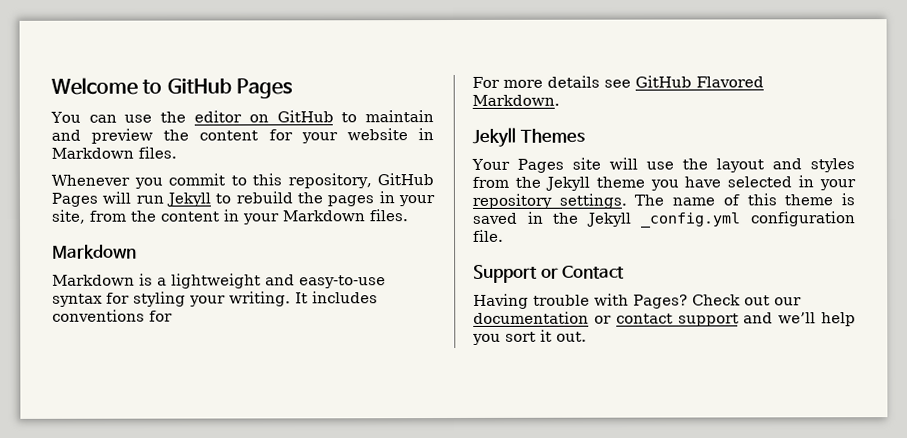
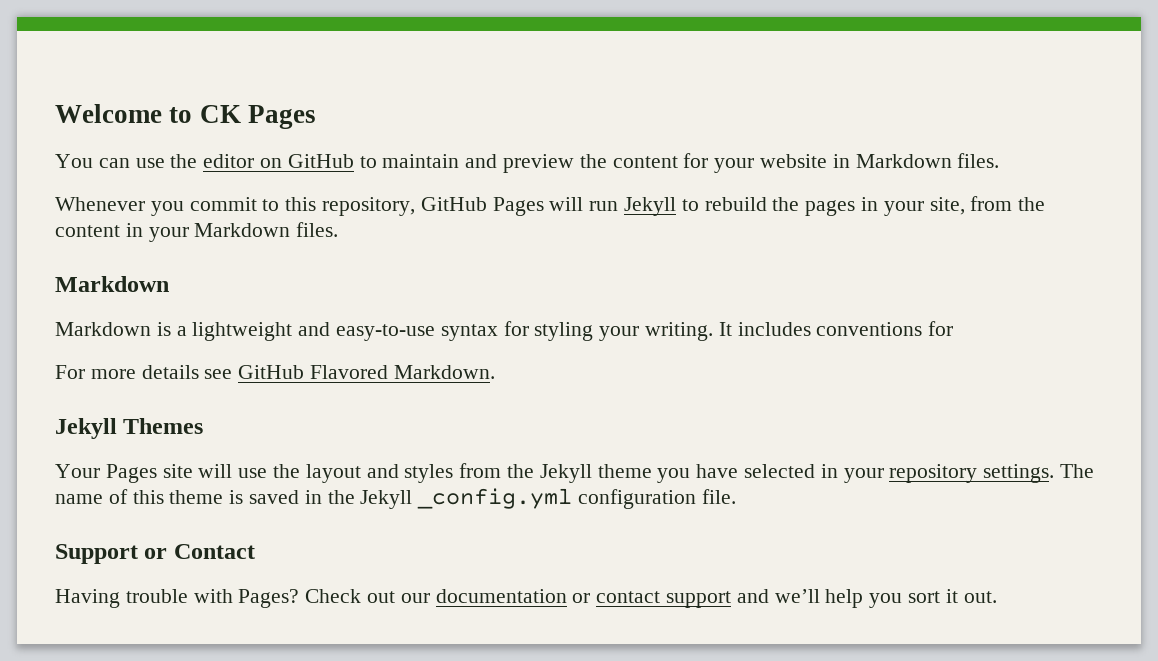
[166,78,232,95] GitHub -> [199,105,241,123] CK

